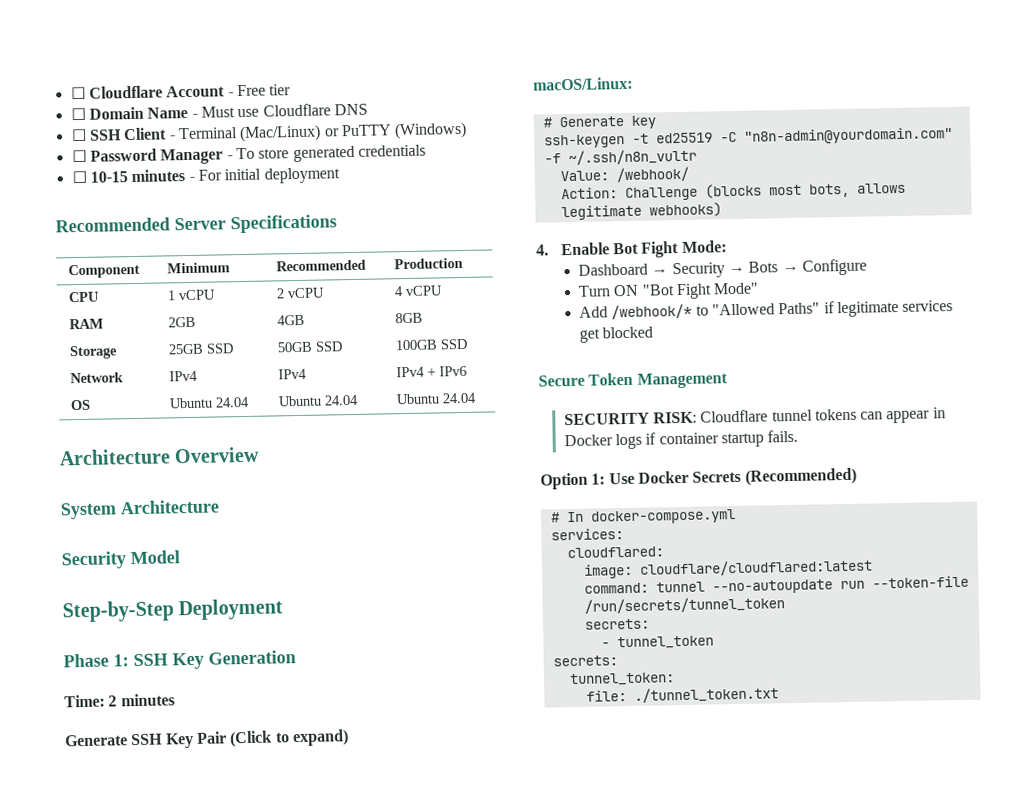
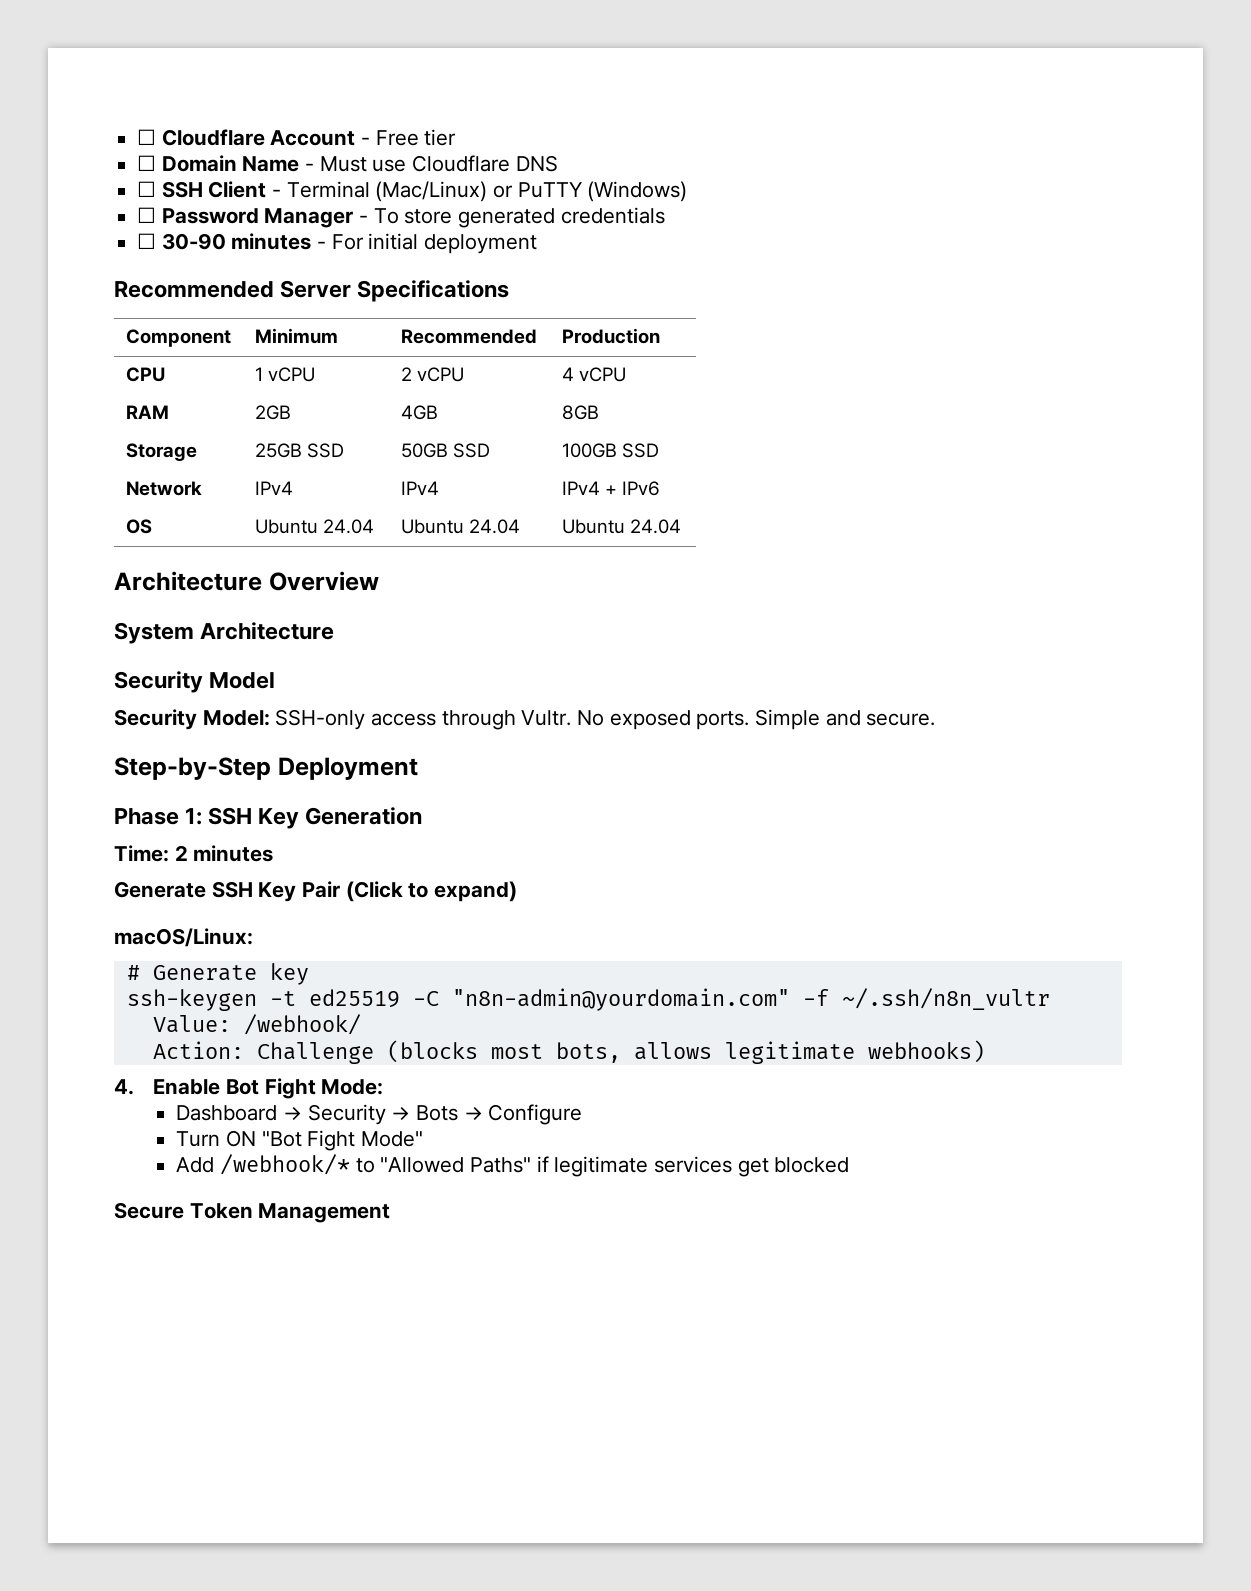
[89,171,128,183] 10-15 -> [161,233,226,250] 30-90
(180, 557) none -> [114,709,936,730] // Security Model: SSH-only access through Vultr. No exposed ports. Simple and secure.
[563,407,946,426] [563,429,799,450] [540,467,857,490] [550,509,736,525] [550,528,624,541] [566,546,664,559] [582,558,873,579] [583,575,969,595] [583,596,785,614] [583,618,650,630] [600,635,714,650] [552,655,618,667] [568,672,675,687] [585,686,779,703] // SECURITY RISK: Cloudflare tunnel tokens can appear in Docker logs if container startup fails. // Option 1: Use Docker Secrets (Recommended) // # In docker-compose.yml // services: // cloudflared: // image: cloudflare/cloudflared:latest // command: tunnel --no-autoupdate run --token-file /run/secrets/tunnel_token // secrets: // - tunnel_token // secrets: // tunnel_token: // file: ./tunnel_token.txt -> (391, 1213) none

